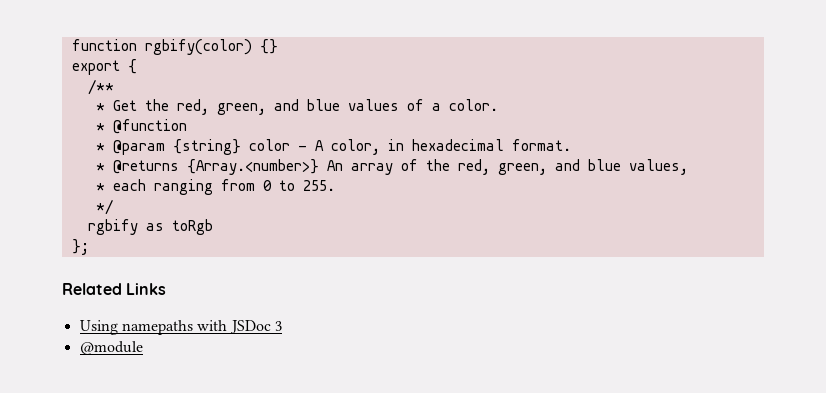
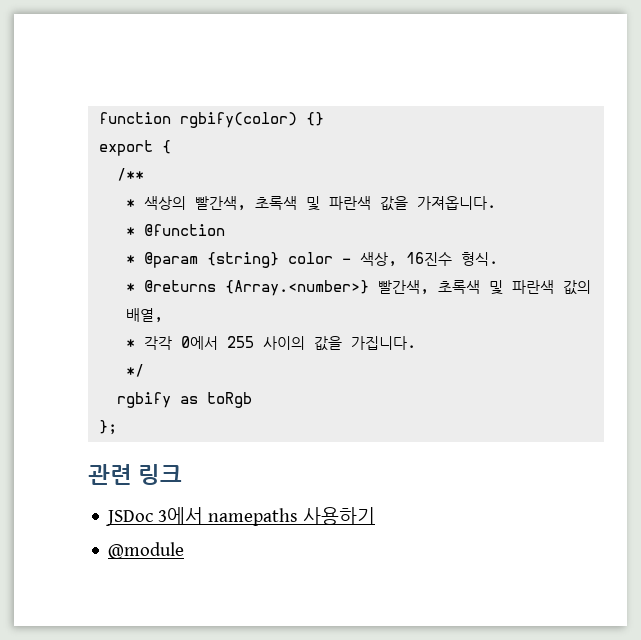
[112,99,498,115] Get the red, green, and blue values of a color. -> [144,196,497,211] 색상의 빨간색, 초록색 및 파란색 값을 가져옵니다.
[314,139,571,155] [95,159,688,175] [95,179,335,195] A color, in hexadecimal format. // * @returns {Array.<number>} An array of the red, green, and blue values, // * each ranging from 0 to 255. -> [360,252,499,267] [126,280,592,296] [126,308,164,323] [126,336,417,351] 색상, 16진수 형식. // * @returns {Array.<number>} 빨간색, 초록색 및 파란색 값의 배열, // * 각각 0에서 255 사이의 값을 가집니다.
[62,283,167,295] [79,320,282,335] Related Links // Using namepaths with JSDoc 3 -> [88,464,183,485] [106,507,376,526] 관련 링크 // JSDoc 3에서 namepaths 사용하기

